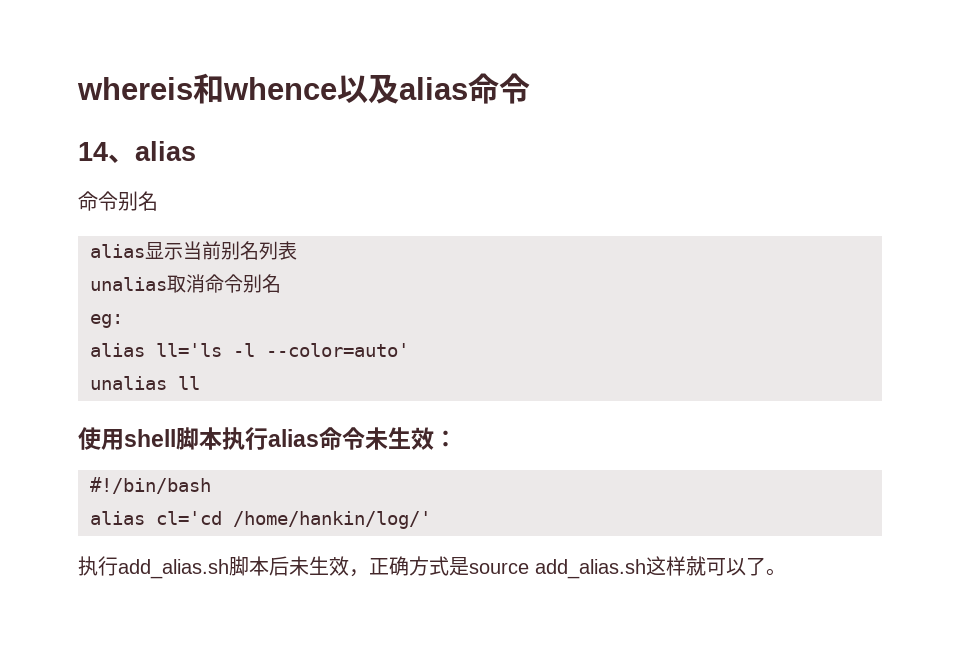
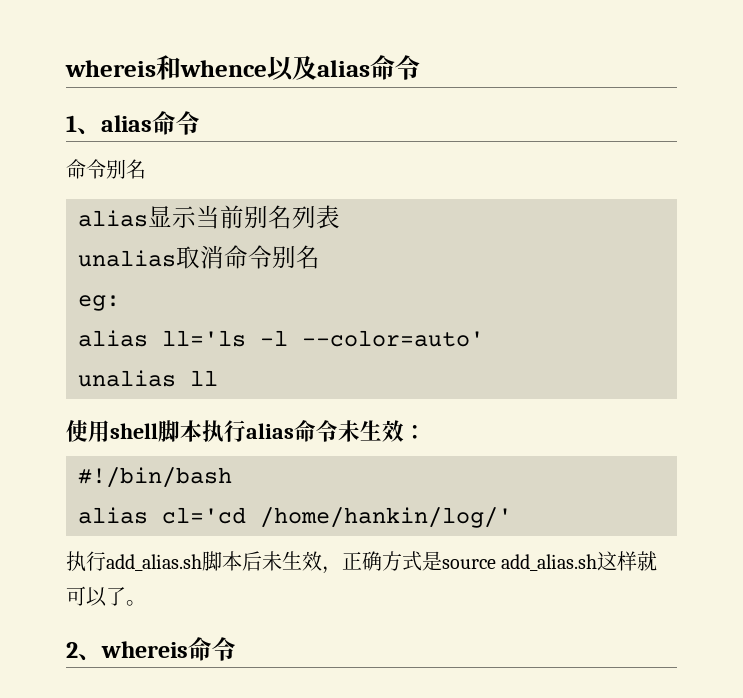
[78,142,108,161] 14 -> [66,115,77,132] 1
(196, 151) none -> [152,111,200,135] 命令
(786, 572) none -> [66,637,236,661] // 2、whereis命令

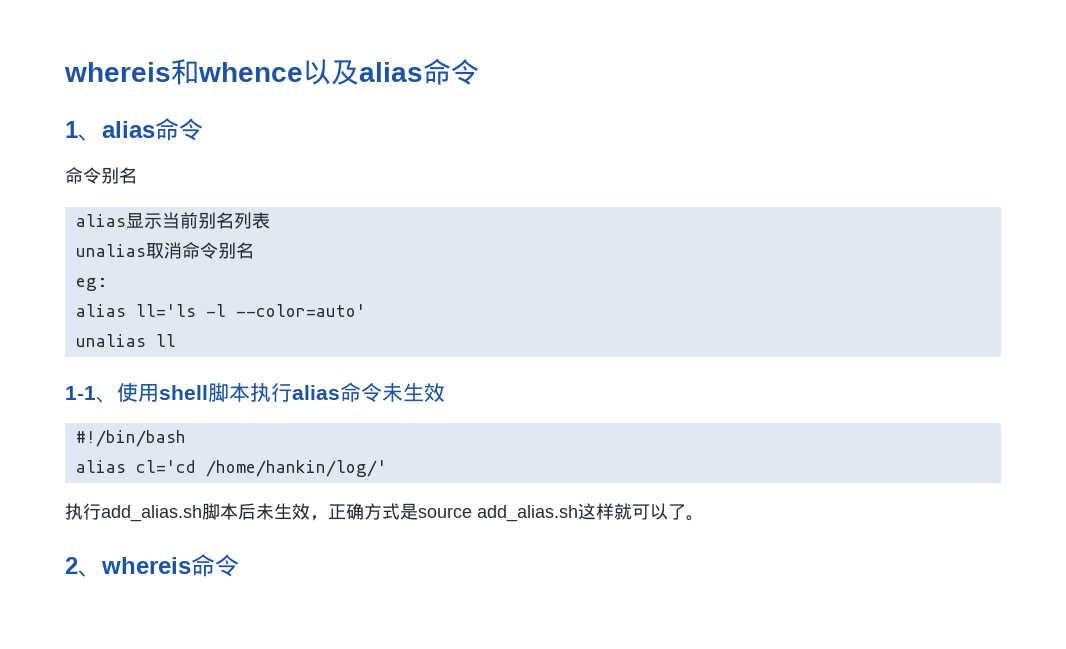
(218, 378) none -> [65,386,117,403] 1-1、
[404,425,426,439] ： -> (445, 392) none

